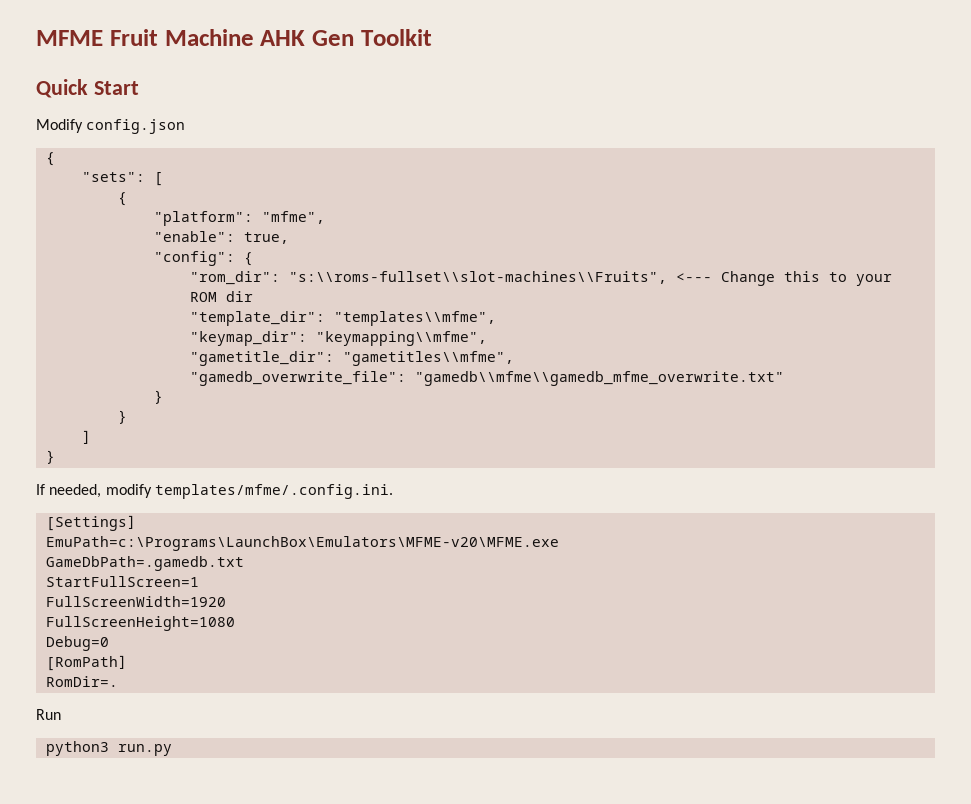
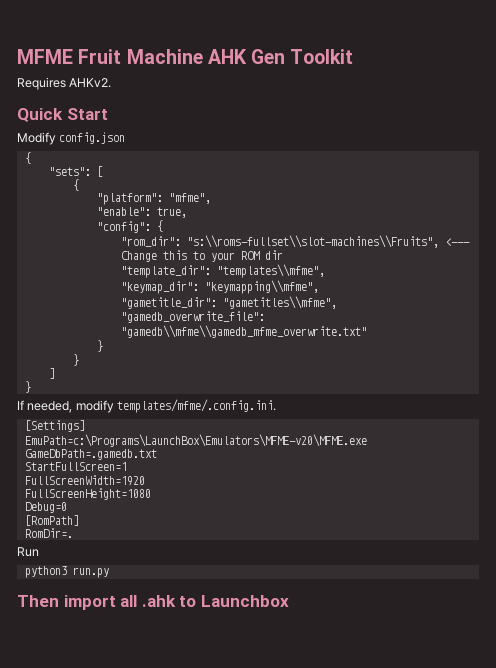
(432, 37) none -> [17,77,112,90] // Requires AHKv2.
(172, 750) none -> [17,595,289,610] // Then import all .ahk to Launchbox

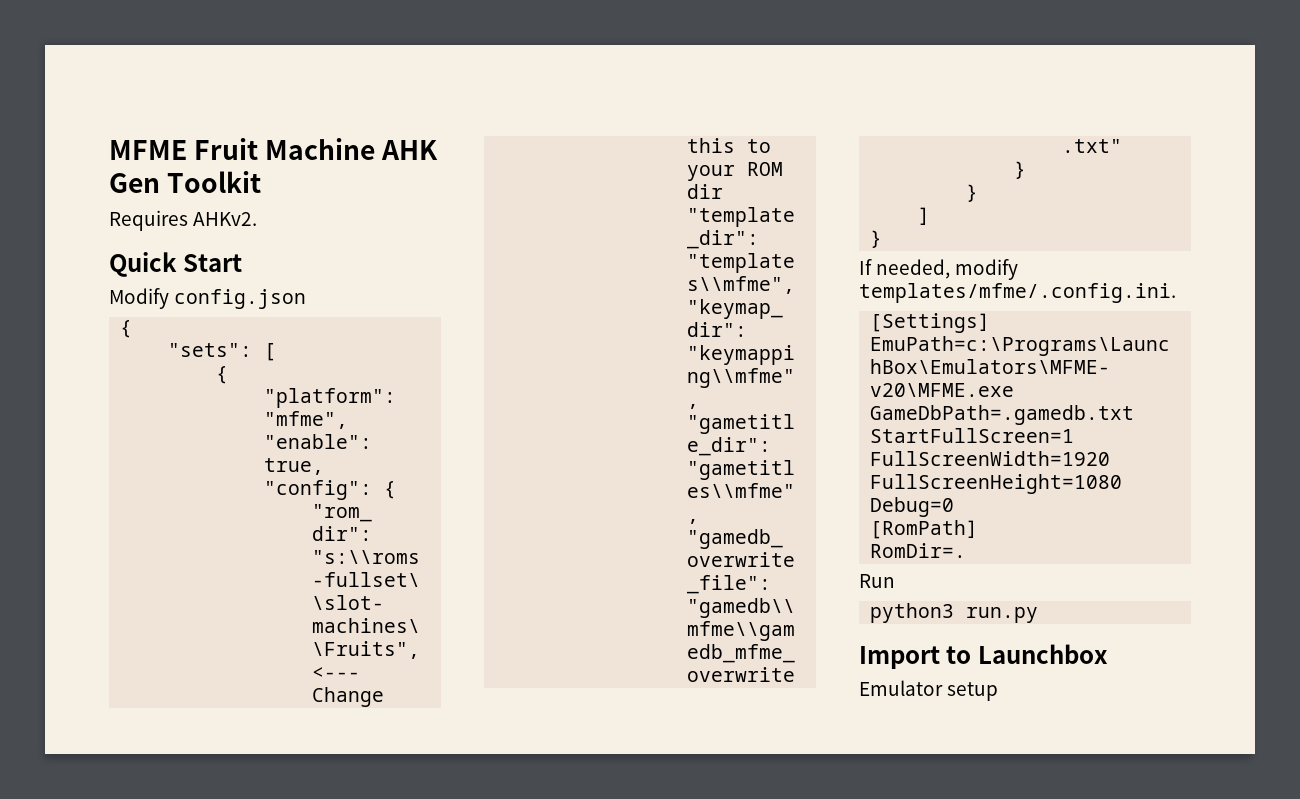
[17,595,176,610] Then import all .ahk -> [859,646,940,669] Import
(289, 601) none -> [859,680,999,701] // Emulator setup

